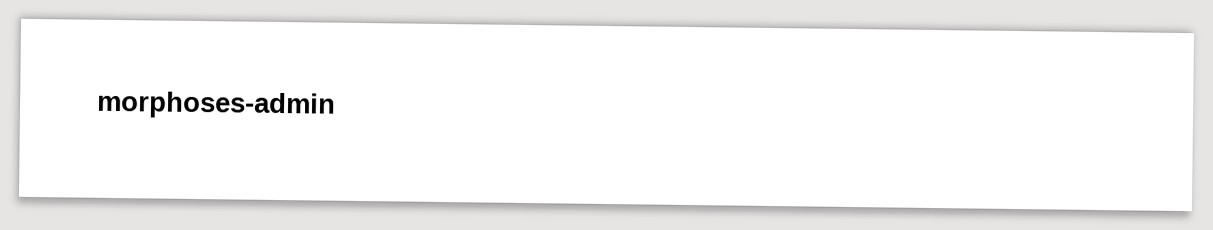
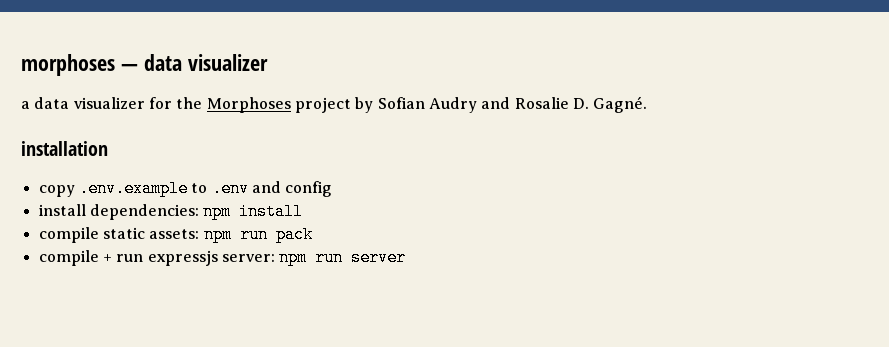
[96,90,336,120] morphoses-admin -> [21,54,268,76] [21,96,648,113] [21,141,108,156] [38,180,333,197] [38,203,304,220] [38,226,313,243] [38,249,407,266] morphoses — data visualizer // a data visualizer for the Morphoses project by Sofian Audry and Rosalie D. Gagné. // installation // copy .env.example to .env and config // install dependencies: npm install // compile static assets: npm run pack // compile + run expressjs server: npm run server

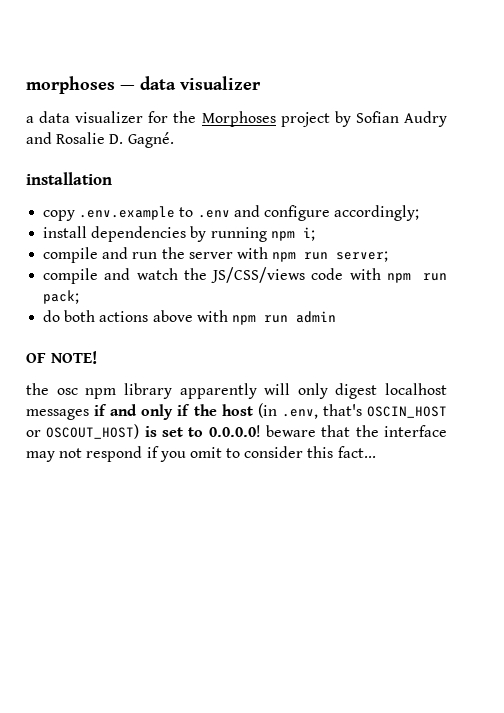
[285,181,333,197] [38,203,304,220] [38,226,313,243] [38,249,407,266] config // install dependencies: npm install // compile static assets: npm run pack // compile + run expressjs server: npm run server -> [263,205,420,221] [43,226,315,242] [43,247,389,263] [43,267,447,284] [43,290,80,304] [43,310,336,325] [26,351,97,364] [26,383,447,399] [26,403,447,420] [26,424,447,439] [26,446,376,462] configure accordingly; // install dependencies by running npm i; // compile and run the server with npm run server; // compile and watch the JS/CSS/views code with npm run pack; // do both actions above with npm run admin // OF NOTE! // the osc npm library apparently will only digest localhost messages if and only if the host (in .env, that's OSCIN_HOST or OSCOUT_HOST) is set to 0.0.0.0! beware that the interface may not respond if you omit to consider this fact...

